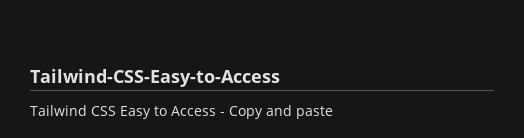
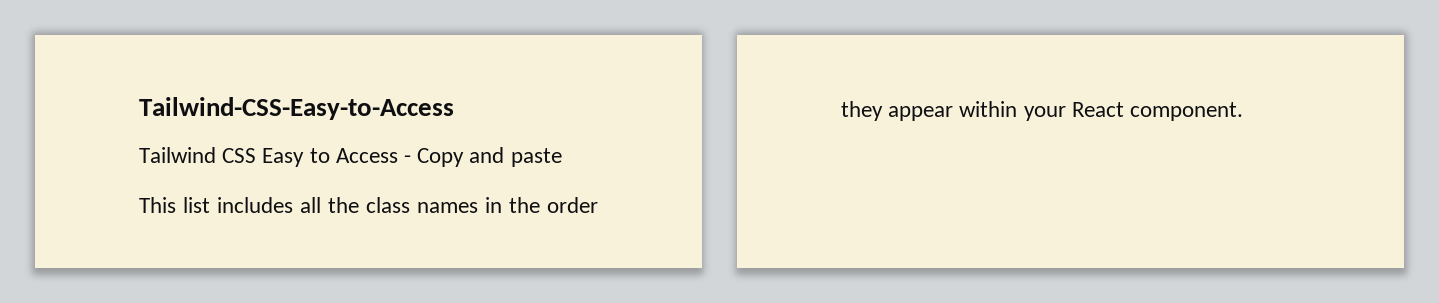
(333, 112) none -> [139,197,598,213] [841,101,1244,121] // This list includes all the class names in the order they appear within your React component.

